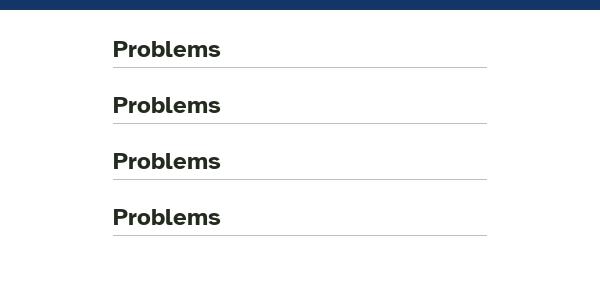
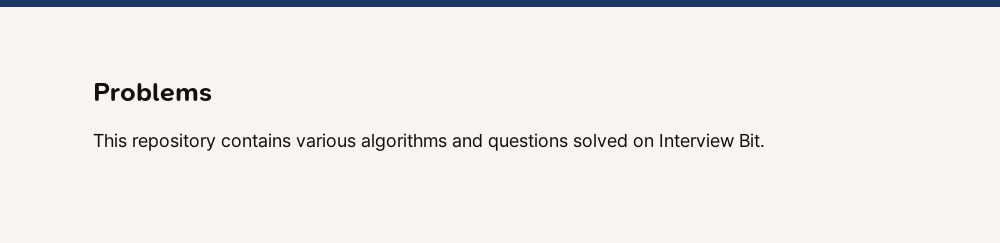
[113,41,221,57] [113,97,221,113] [113,153,221,169] [113,209,221,225] Problems // Problems // Problems // Problems -> [93,83,212,102] [93,133,765,151] Problems // This repository contains various algorithms and questions solved on Interview Bit.

